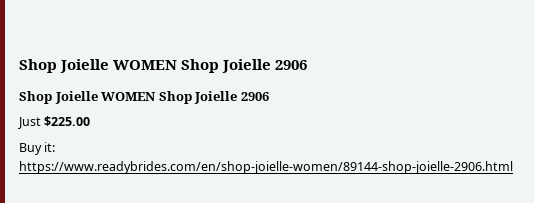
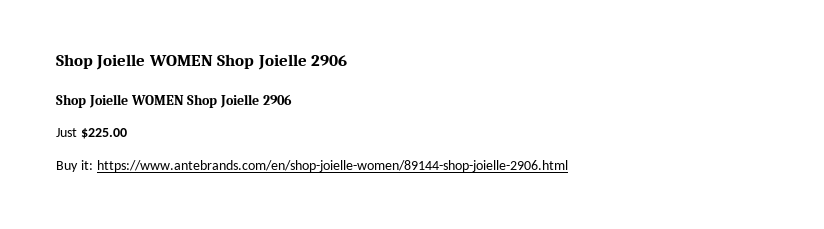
[19,161,513,174] https://www.readybrides.com/en/shop-joielle-women/89144-shop-joielle-2906.html -> [96,160,568,172] https://www.antebrands.com/en/shop-joielle-women/89144-shop-joielle-2906.html

